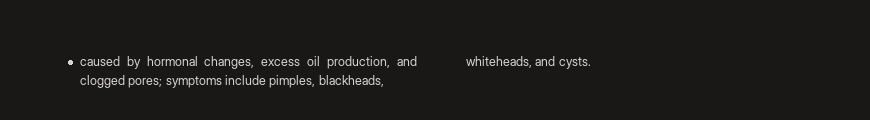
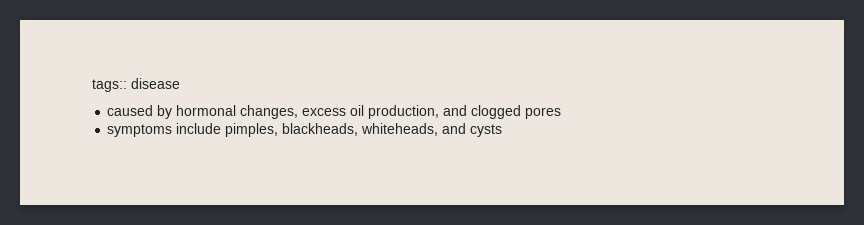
(79, 61) none -> [92,78,180,92] tags:: disease //
[128,78,163,88] pores; -> [525,107,562,119] pores //
[558,57,591,69] cysts. -> [470,124,503,137] cysts

